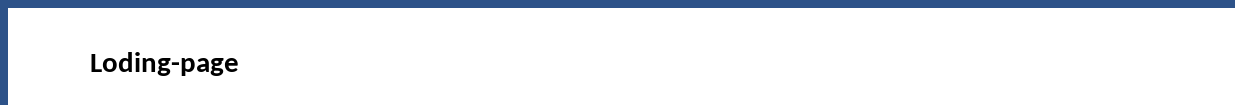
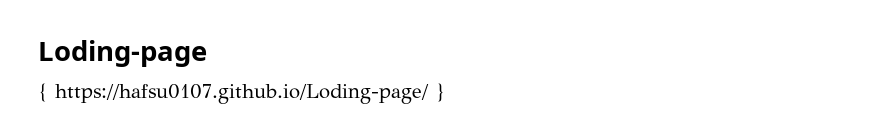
(239, 64) none -> [38,83,445,104] // { https://hafsu0107.github.io/Loding-page/ }

